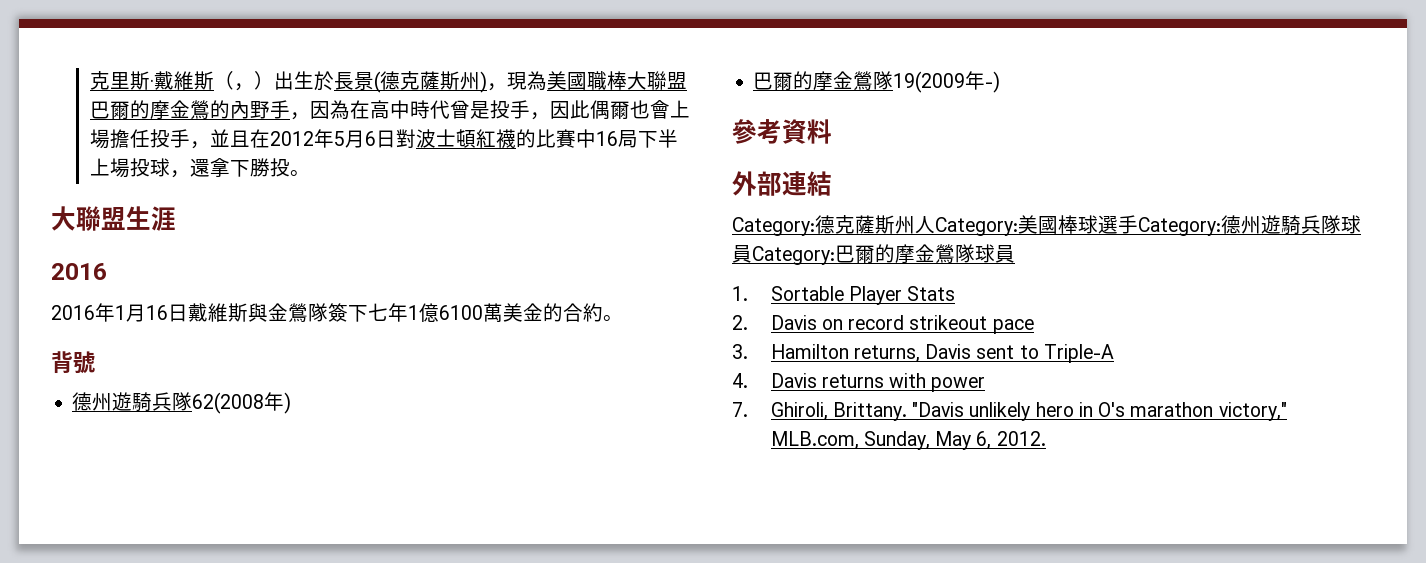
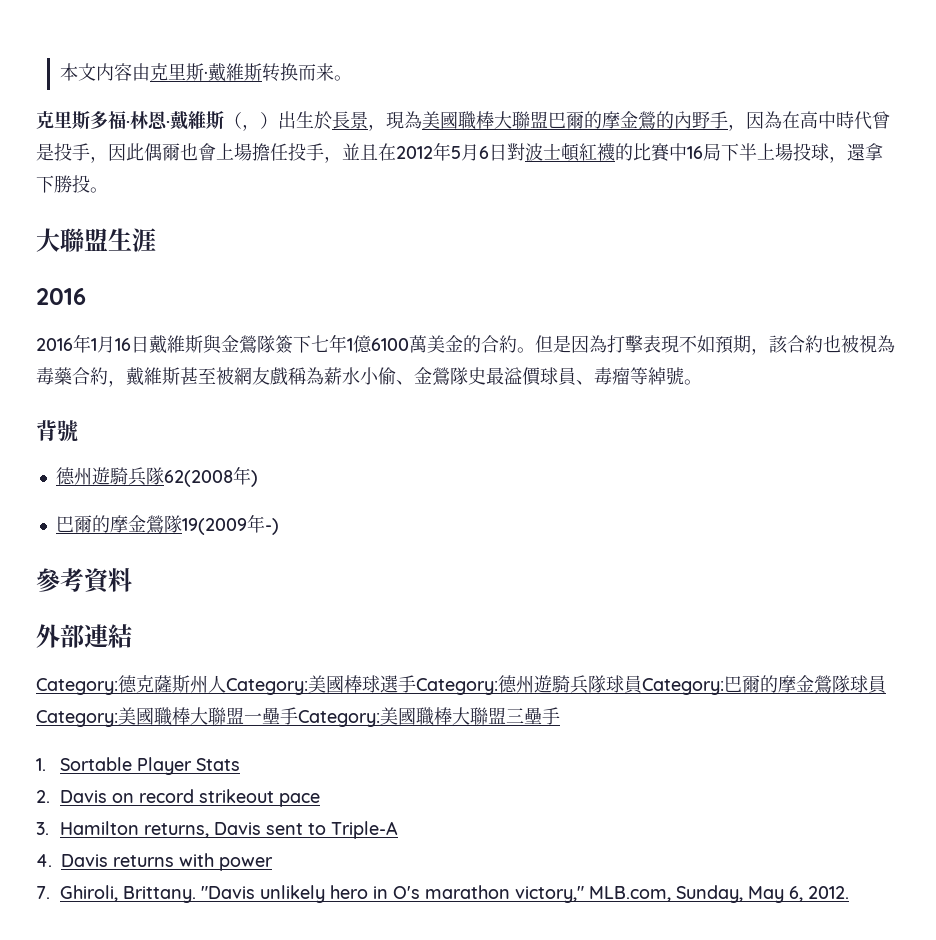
(89, 80) none -> [59,63,150,81] 本文内容由
[213,71,487,93] （，）出生於長景(德克薩斯州) -> [261,63,352,82] [36,111,368,131] 转换而来。 // 克里斯多福·林恩·戴維斯（，）出生於長景
(623, 318) none -> [535,335,895,355] [36,367,702,387] 但是因為打擊表現不如預期，該合約也被視為毒藥合約，戴維斯甚至被網友戲稱為薪水小偷、金鶯隊史最溢價球員、毒瘤等綽號。
(1015, 254) none -> [36,707,560,727] Category:美國職棒大聯盟一壘手Category:美國職棒大聯盟三壘手

